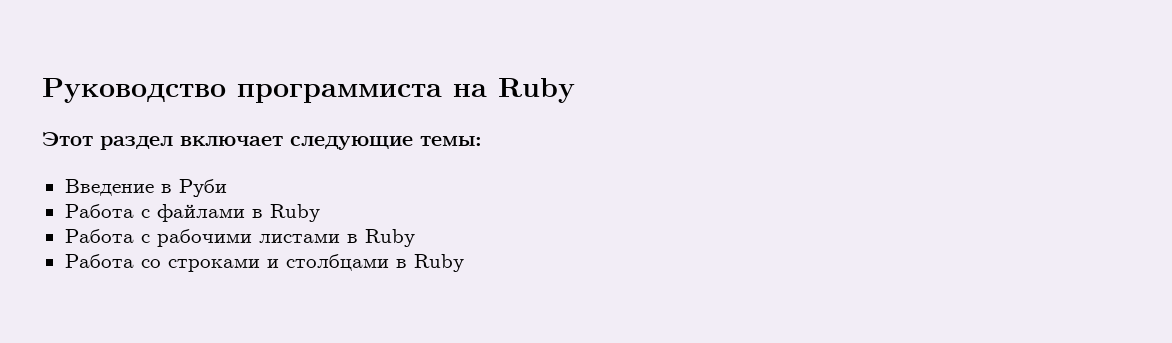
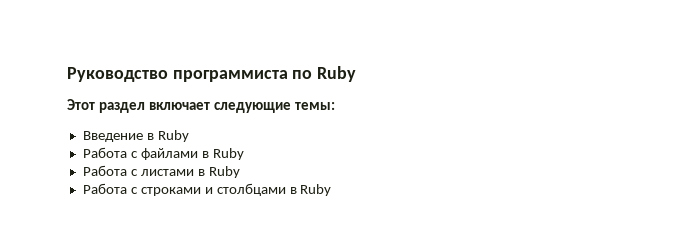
[453,84,487,97] на -> [292,70,313,79] по
[178,179,227,197] Руби -> [157,130,189,142] Ruby
[156,229,252,247] рабочими -> (138, 172) none
[140,259,161,268] со -> [130,187,138,194] с

